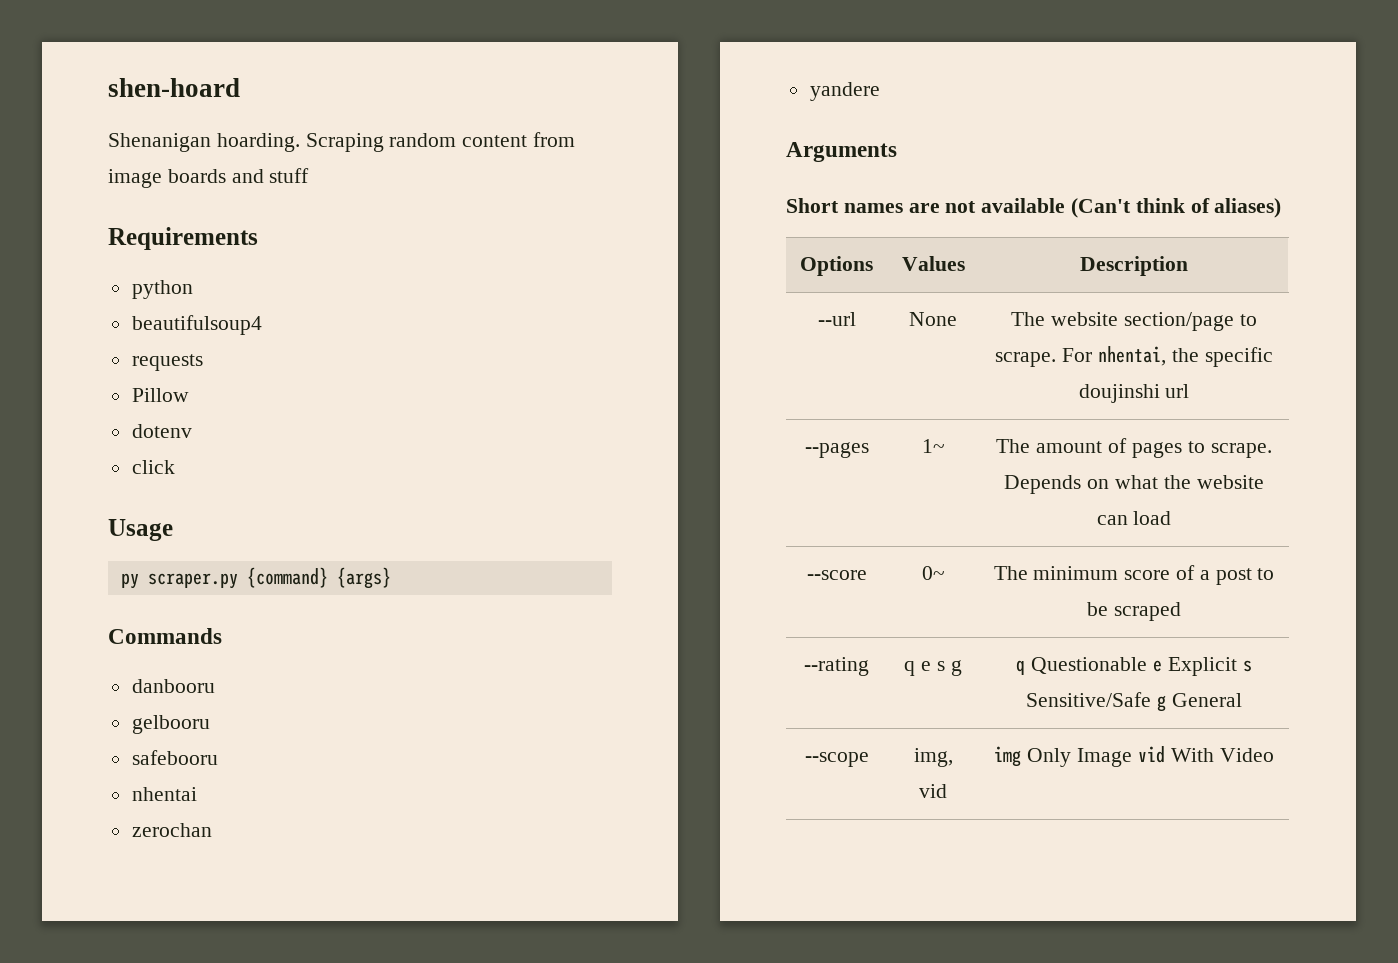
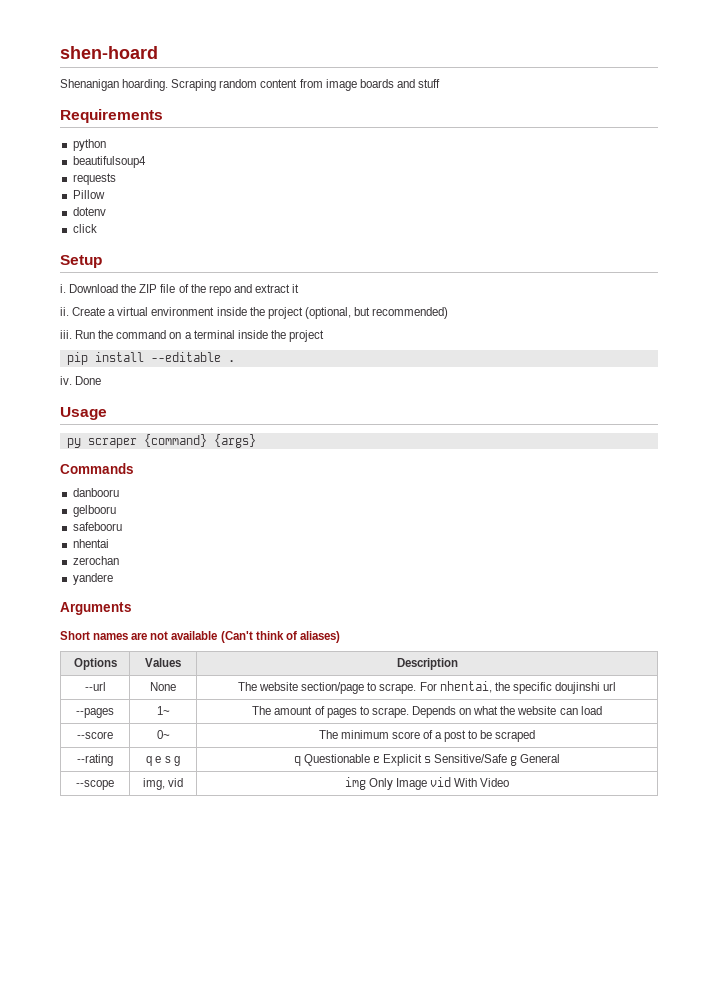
(175, 467) none -> [60,255,102,268] [60,284,300,296] [60,307,449,319] [60,330,324,342] [66,352,235,365] [60,376,102,385] // Setup // i. Download the ZIP file of the repo and extract it // ii. Create a virtual environment inside the project (optional, but recommended) // iii. Run the command on a terminal inside the project // pip install --editable . // iv. Done
[147,573,238,589] scraper.py -> [87,438,137,448] scraper

